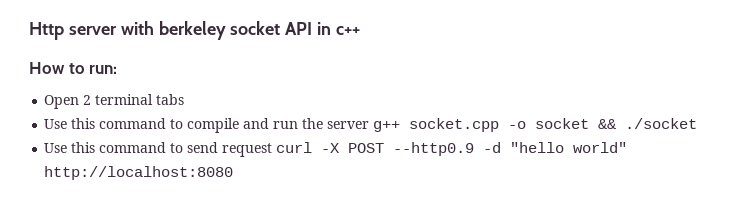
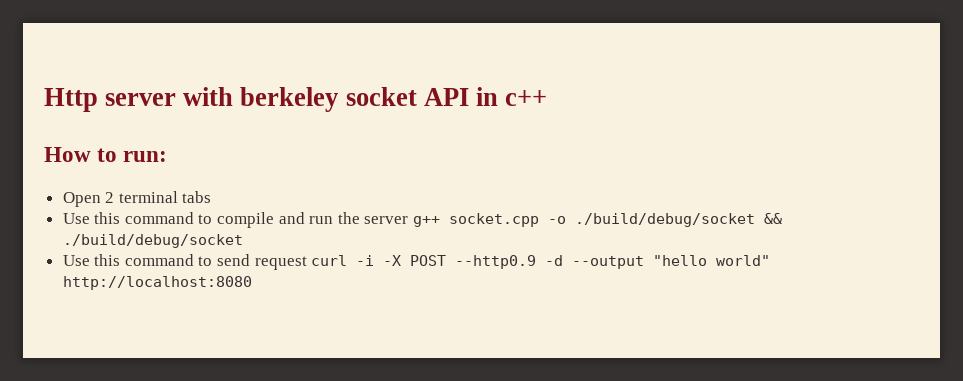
[535,118,698,129] socket && ./socket -> [575,213,783,227] [62,234,243,248] ./build/debug/socket && ./build/debug/socket
(313, 147) none -> [356,255,375,266] -i
(502, 147) none -> [572,256,645,269] --output

